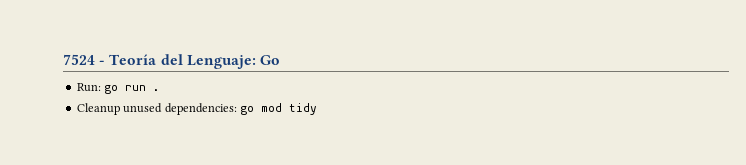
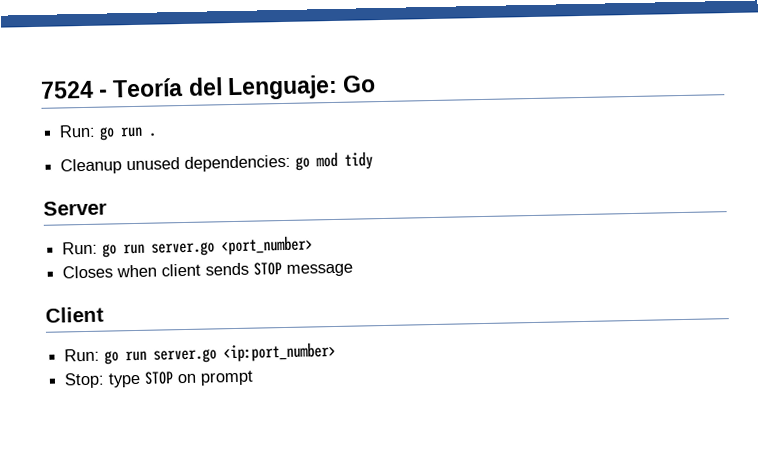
(317, 109) none -> [43,200,107,216] [62,235,314,258] [62,262,354,279] [45,306,104,323] [64,341,337,365] [64,370,255,389] // Server // Run: go run server.go <port_number> // Closes when client sends STOP message // Client // Run: go run server.go <ip:port_number> // Stop: type STOP on prompt

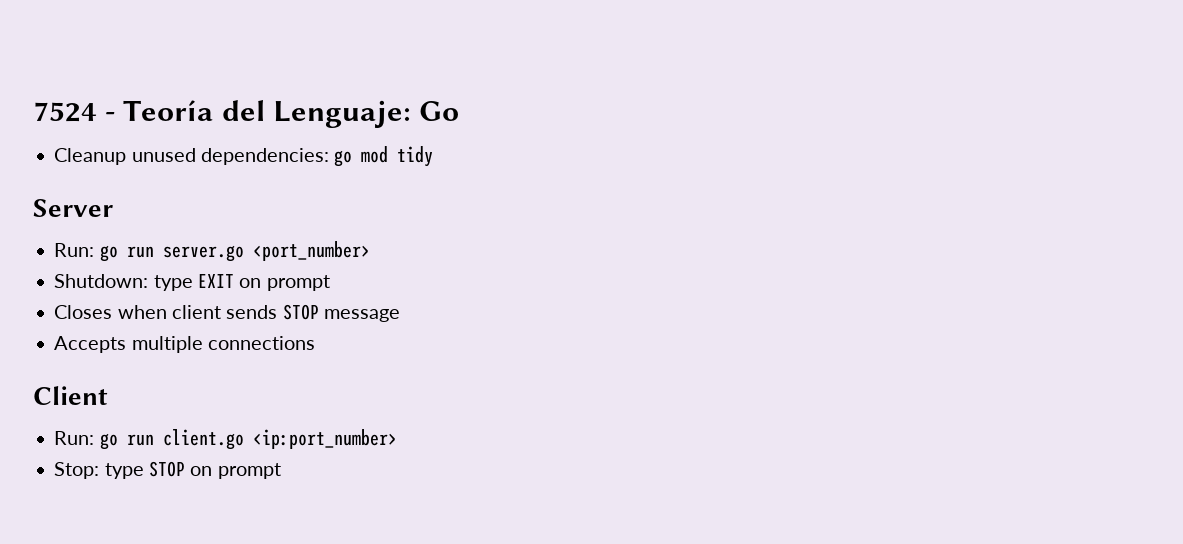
[59,124,158,141] // Run: go run . -> (460, 111) none
(314, 245) none -> [54,274,330,291] // Shutdown: type EXIT on prompt
(354, 270) none -> [54,336,315,353] // Accepts multiple connections
[153,348,218,364] server.go -> [162,429,244,450] client.go

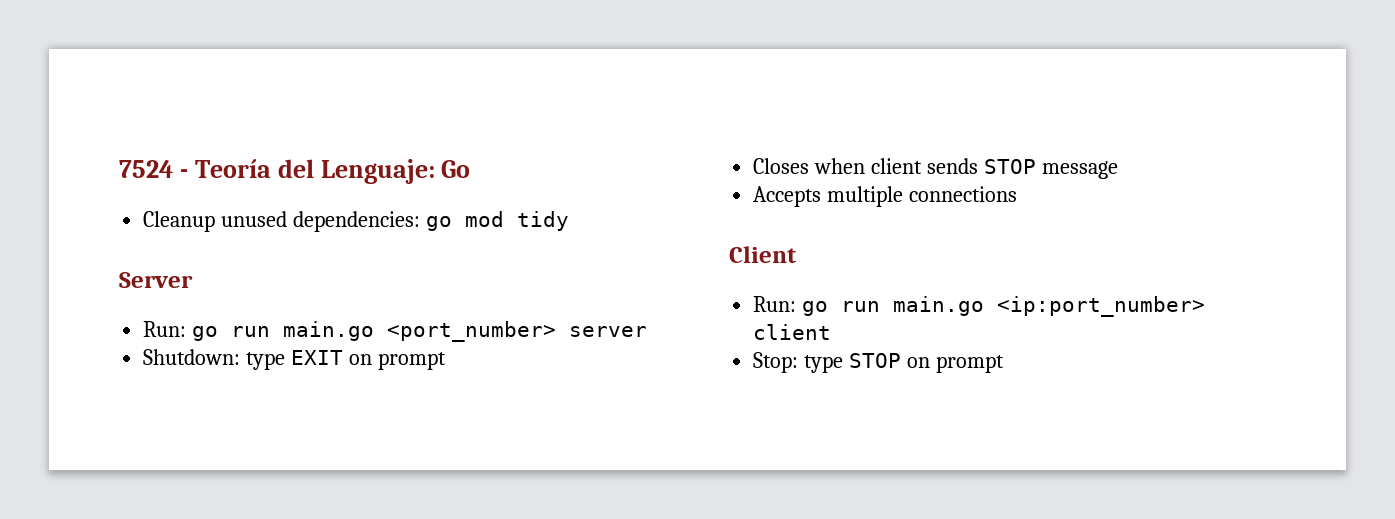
[162,245,244,262] server.go -> [283,321,375,341] main.go
(370, 251) none -> [569,326,648,337] server
[162,429,244,450] client.go -> [893,296,985,316] main.go
(397, 439) none -> [753,324,832,340] client

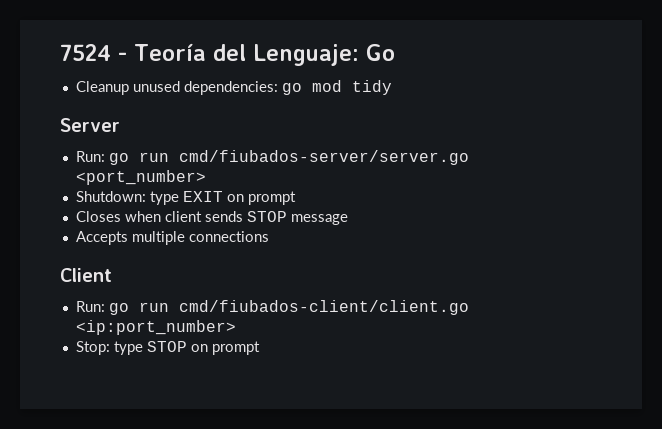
[283,321,375,341] main.go -> [178,150,469,165] cmd/fiubados-server/server.go
[569,326,648,337] server -> (206, 177) none
[893,296,985,316] main.go -> [178,300,469,315] cmd/fiubados-client/client.go
[753,324,832,340] client -> (236, 327) none

